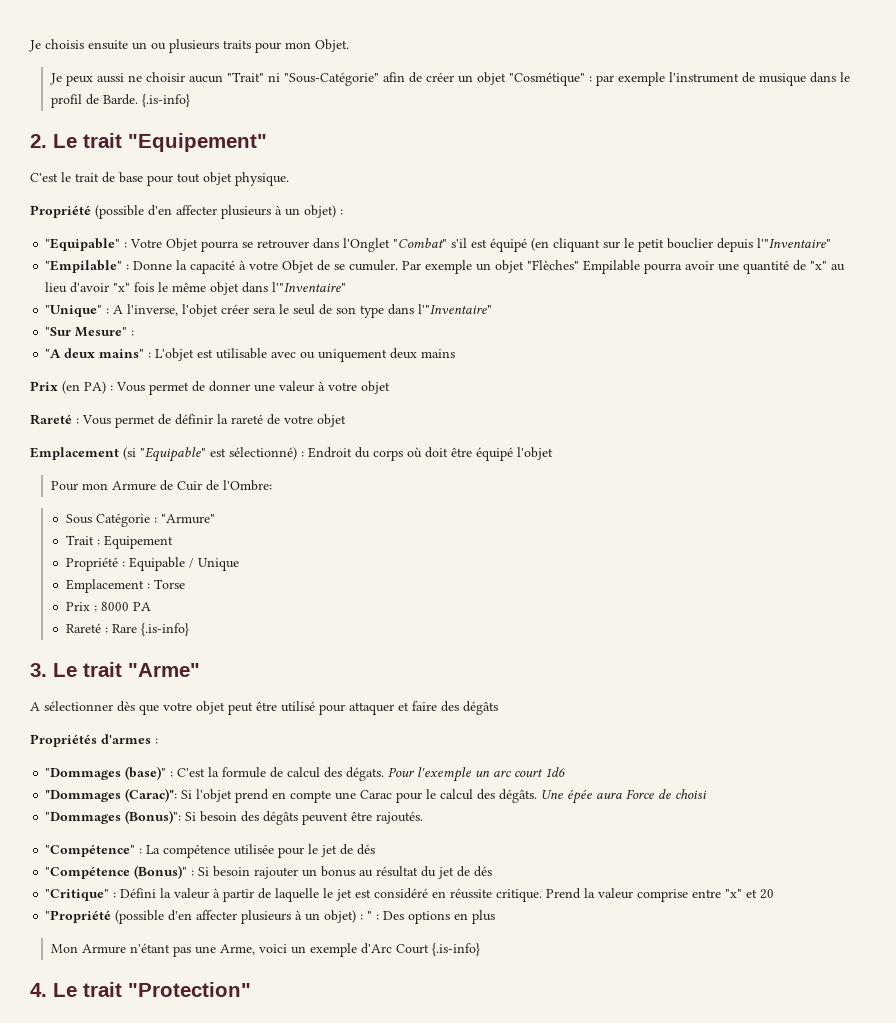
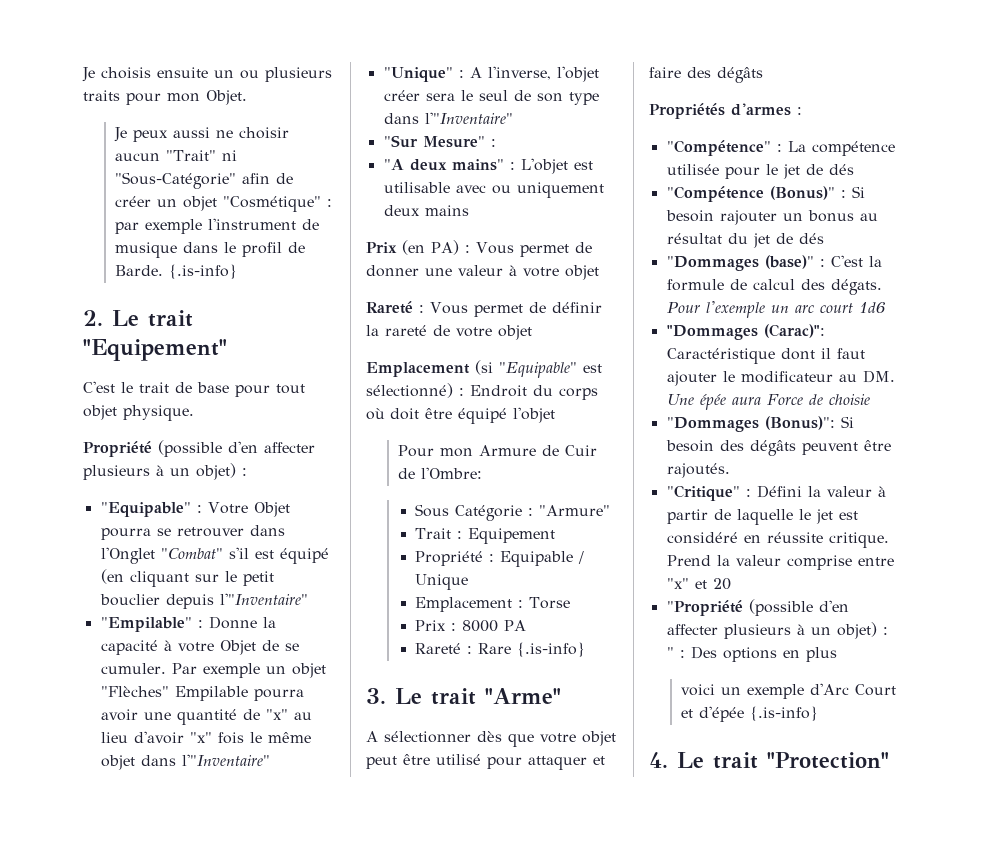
[45,766,566,782] [45,788,708,804] [45,810,424,825] // "Dommages (base)" : C'est la formule de calcul des dégats. Pour l'exemple un arc court 1d6 // "Dommages (Carac)": Si l'objet prend en compte une Carac pour le calcul des dégâts. Une épée aura Force de choisi // "Dommages (Bonus)": Si besoin des dégâts peuvent être rajoutés. -> (802, 111) none
(493, 871) none -> [666,255,882,271] [666,279,882,295] [666,301,886,318] [666,324,825,340] [666,348,865,364] [666,370,895,386] [666,394,870,410] [666,416,854,432] [665,440,891,456] [666,463,730,478] // "Dommages (base)" : C'est la formule de calcul des dégats. Pour l'exemple un arc court 1d6 // "Dommages (Carac)": Caractéristique dont il faut ajouter le modificateur au DM. Une épée aura Force de choisie // "Dommages (Bonus)": Si besoin des dégâts peuvent être rajoutés.
[50,943,255,957] Mon Armure n'étant pas une Arme, -> (837, 654) none
(429, 949) none -> [680,706,744,722] et d'épée

